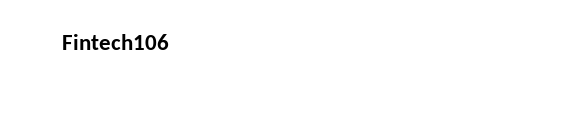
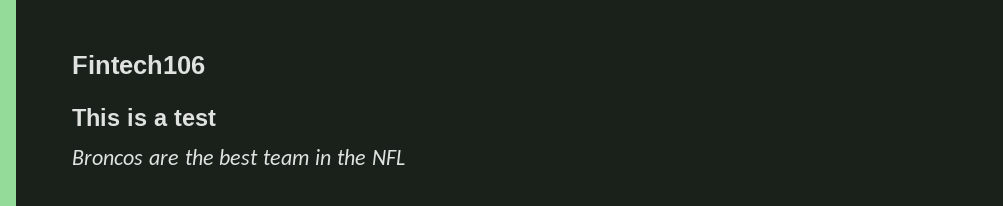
(169, 42) none -> [72,108,216,126] [72,149,405,165] // This is a test // Broncos are the best team in the NFL

